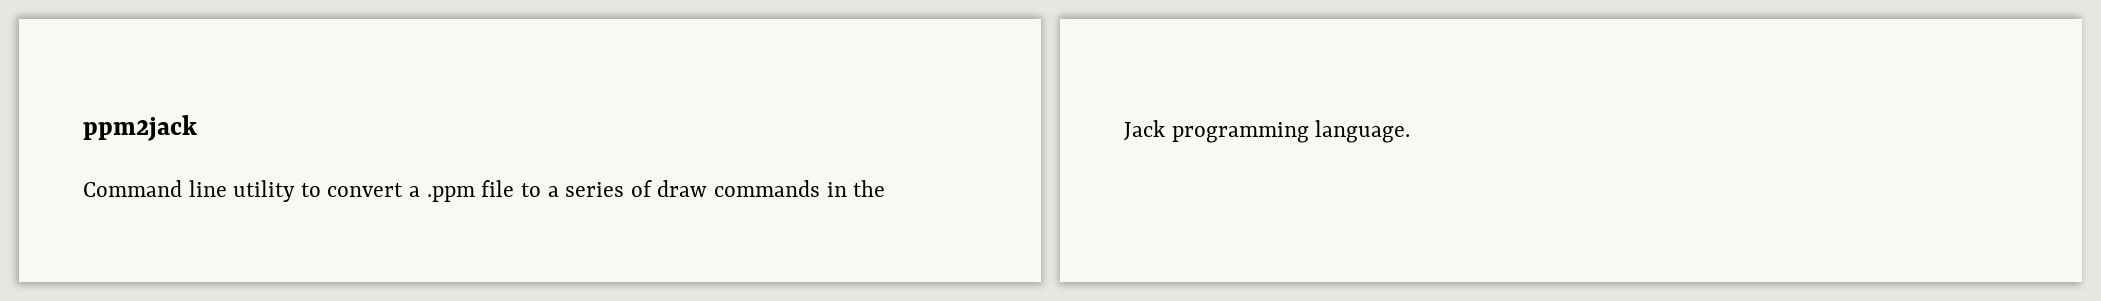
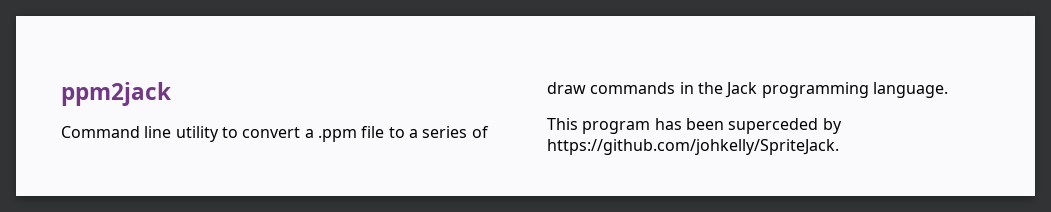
(1411, 131) none -> [547,118,842,134] [547,139,839,155] // This program has been superceded by https://github.com/johkelly/SpriteJack.

